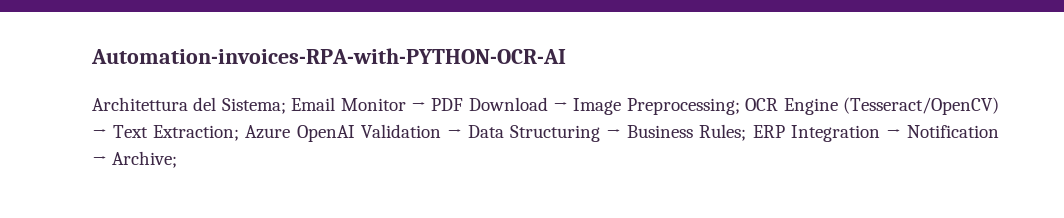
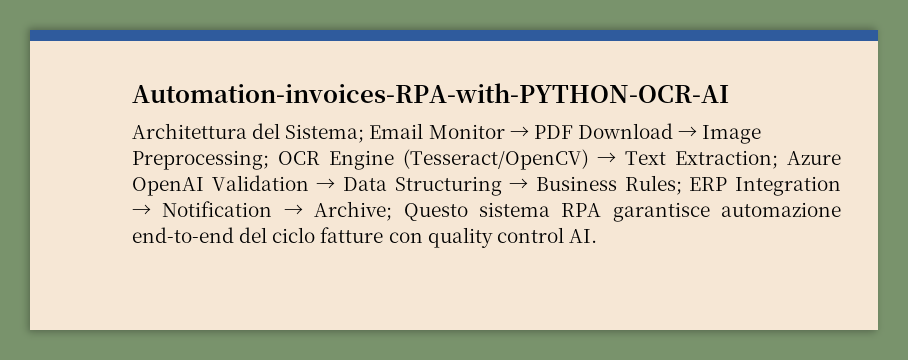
(178, 159) none -> [403,202,841,222] [132,227,597,248] Questo sistema RPA garantisce automazione end-to-end del ciclo fatture con quality control AI.

